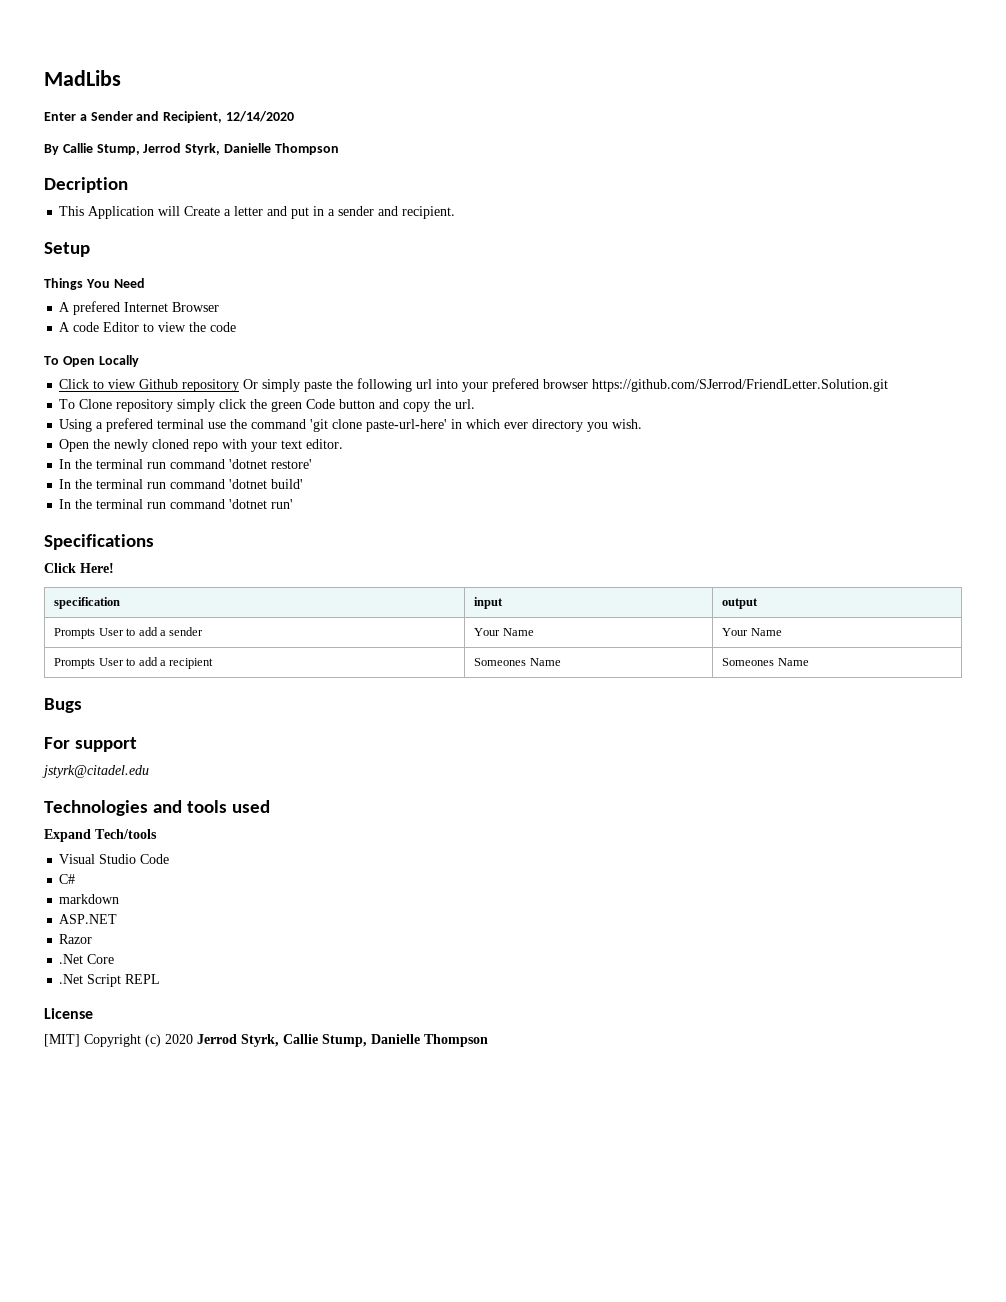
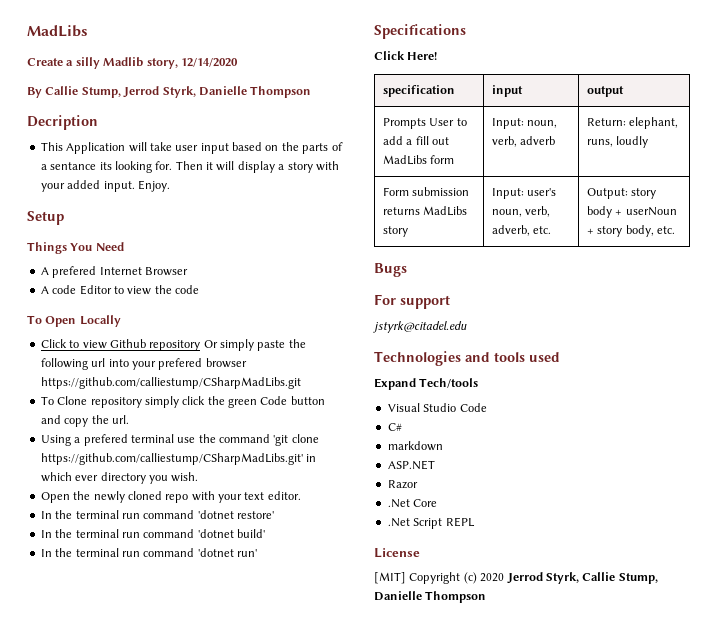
[44,111,223,123] Enter a Sender and Recipient, -> [27,57,178,69] Create a silly Madlib story,
[184,206,456,219] Create a letter and put in a sender and recipient. -> [149,142,343,154] [40,161,339,173] [40,180,170,192] take user input based on the parts of a sentance its looking for. Then it will display a story with your added input. Enjoy.
[592,379,889,392] https://github.com/SJerrod/FriendLetter.Solution.git -> [40,377,301,389] https://github.com/calliestump/CSharpMadLibs.git
[366,419,448,432] paste-url-here' -> [40,453,303,465] https://github.com/calliestump/CSharpMadLibs.git'
[169,627,204,636] [474,628,534,636] [722,628,782,636] [54,657,214,669] [474,658,561,666] [722,658,809,666] sender | Your Name | Your Name // Prompts User to add a recipient | Someones Name | Someones Name -> [415,136,450,145] [382,155,455,165] [491,118,558,129] [491,136,556,147] [586,117,679,129] [586,136,649,148] [382,187,470,196] [382,206,468,216] [382,226,408,237] [491,188,557,199] [491,206,551,217] [491,225,552,236] [586,188,657,199] [586,206,677,218] [586,225,676,237] fill out MadLibs form | Input: noun, verb, adverb | Return: elephant, runs, loudly // Form submission returns MadLibs story | Input: user's noun, verb, adverb, etc. | Output: story body + userNoun + story body, etc.

